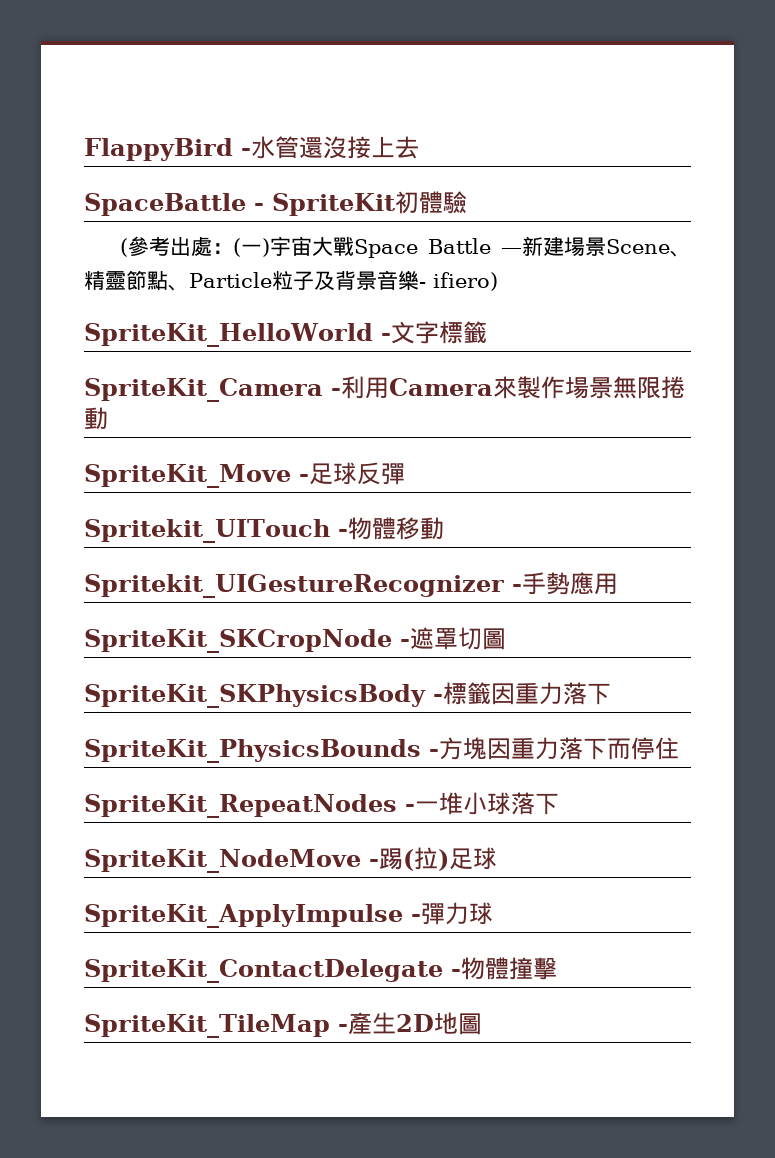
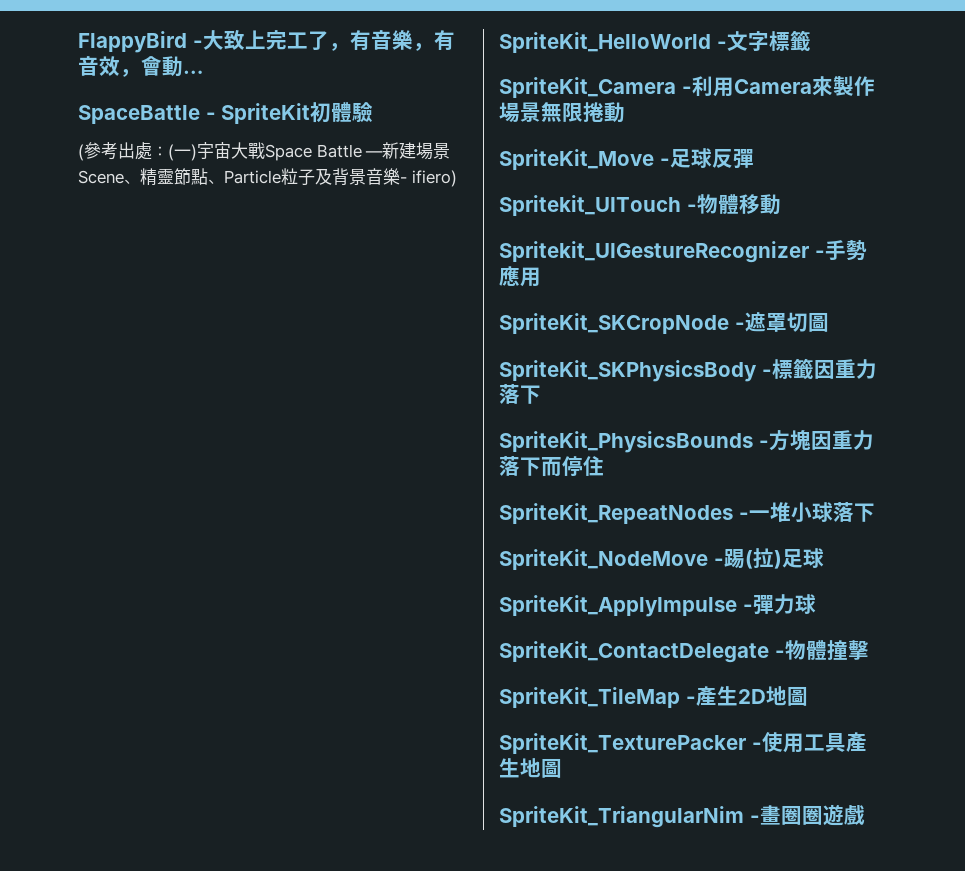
[251,136,419,159] 水管還沒接上去 -> [202,30,455,51] [78,56,204,77] 大致上完工了，有音樂，有音效，會動…
(482, 1024) none -> [499,732,867,754] [499,758,562,778] [499,804,865,828] // SpriteKit_TexturePacker -使用工具產生地圖 // SpriteKit_TriangularNim -畫圈圈遊戲

